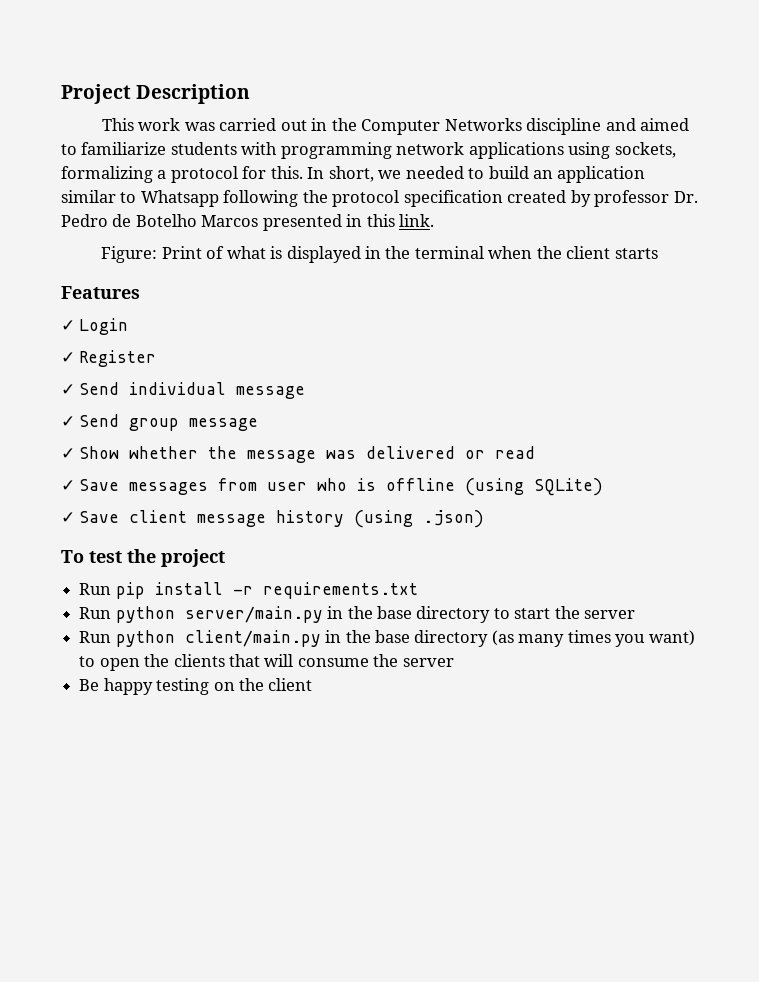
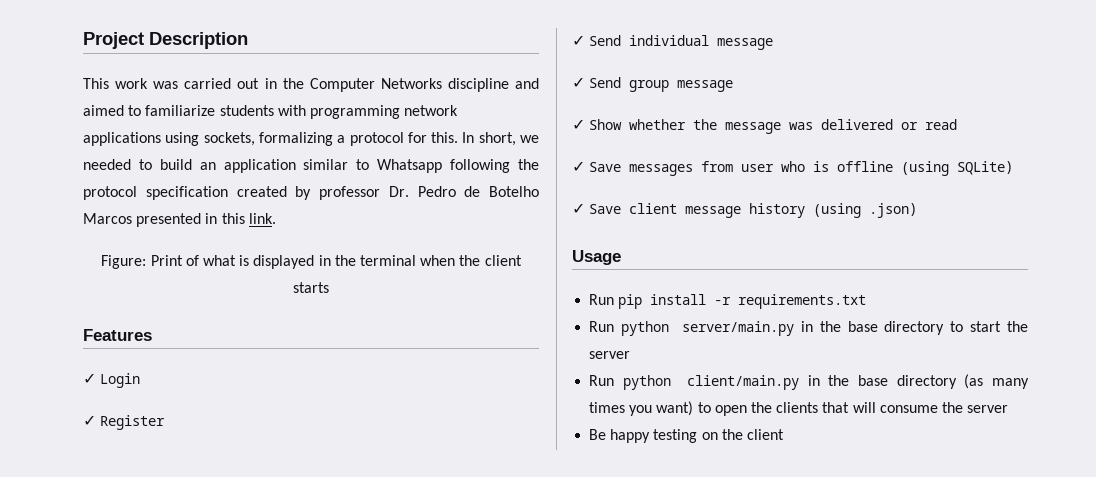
[61,549,225,567] To test the project -> [572,250,621,265] Usage

